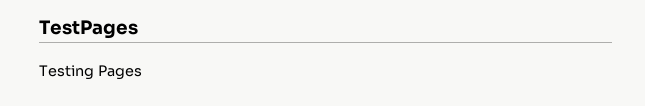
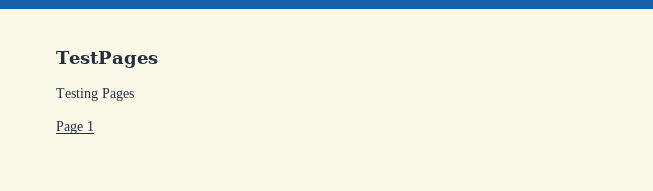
(142, 72) none -> [56,121,94,134] // Page 1

